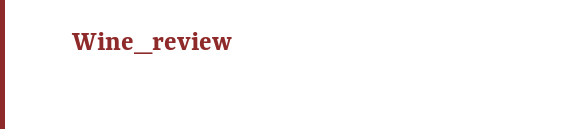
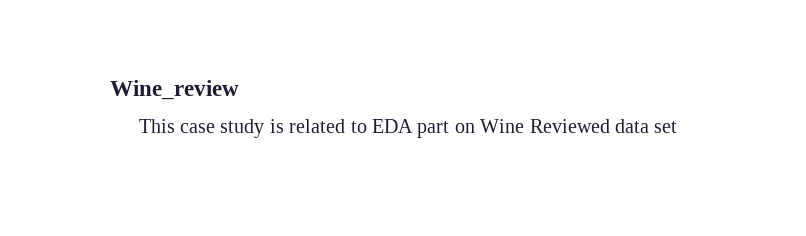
(232, 43) none -> [138,119,678,138] // This case study is related to EDA part on Wine Reviewed data set

